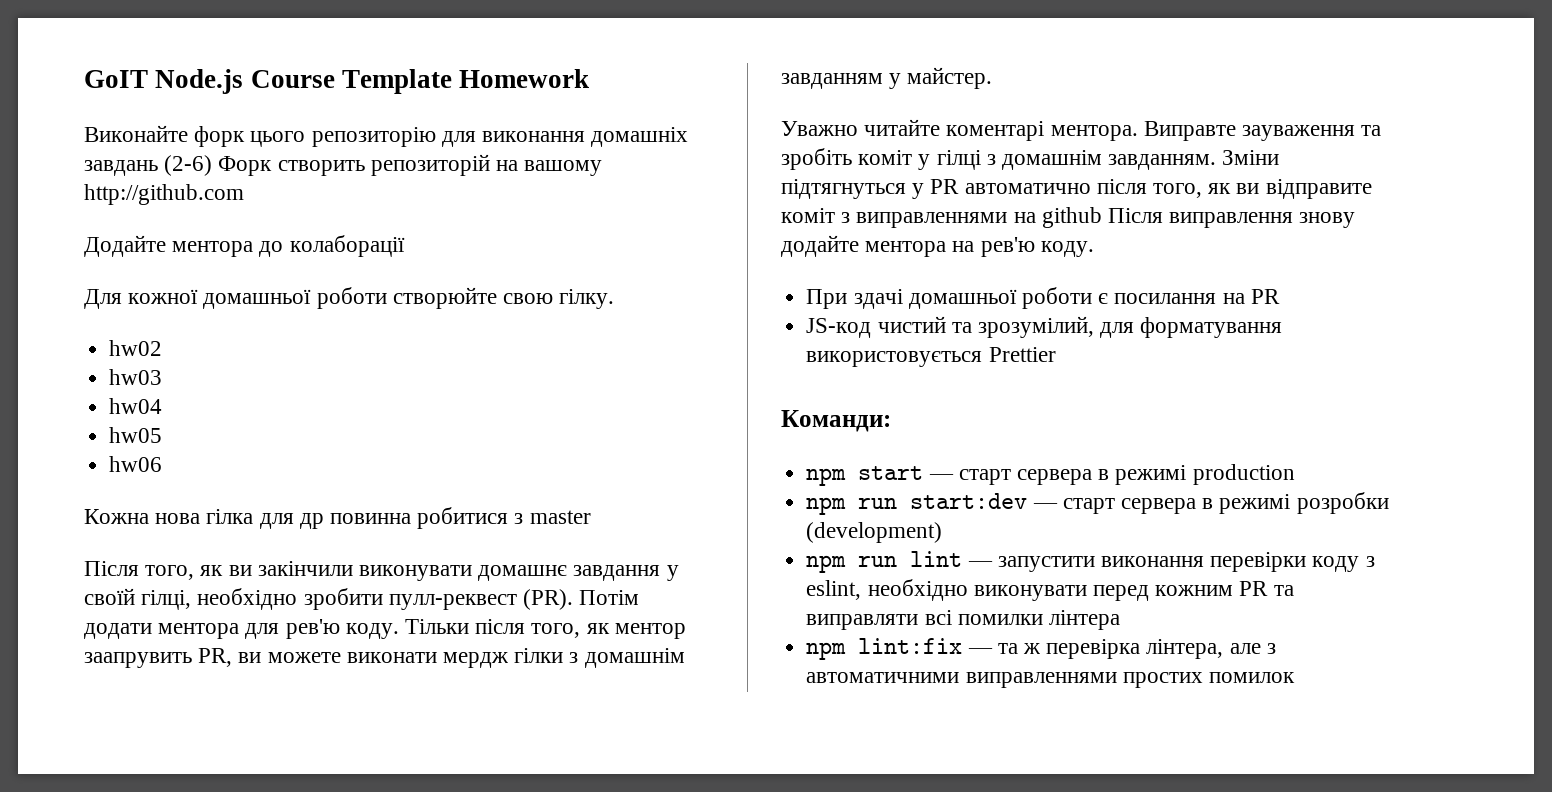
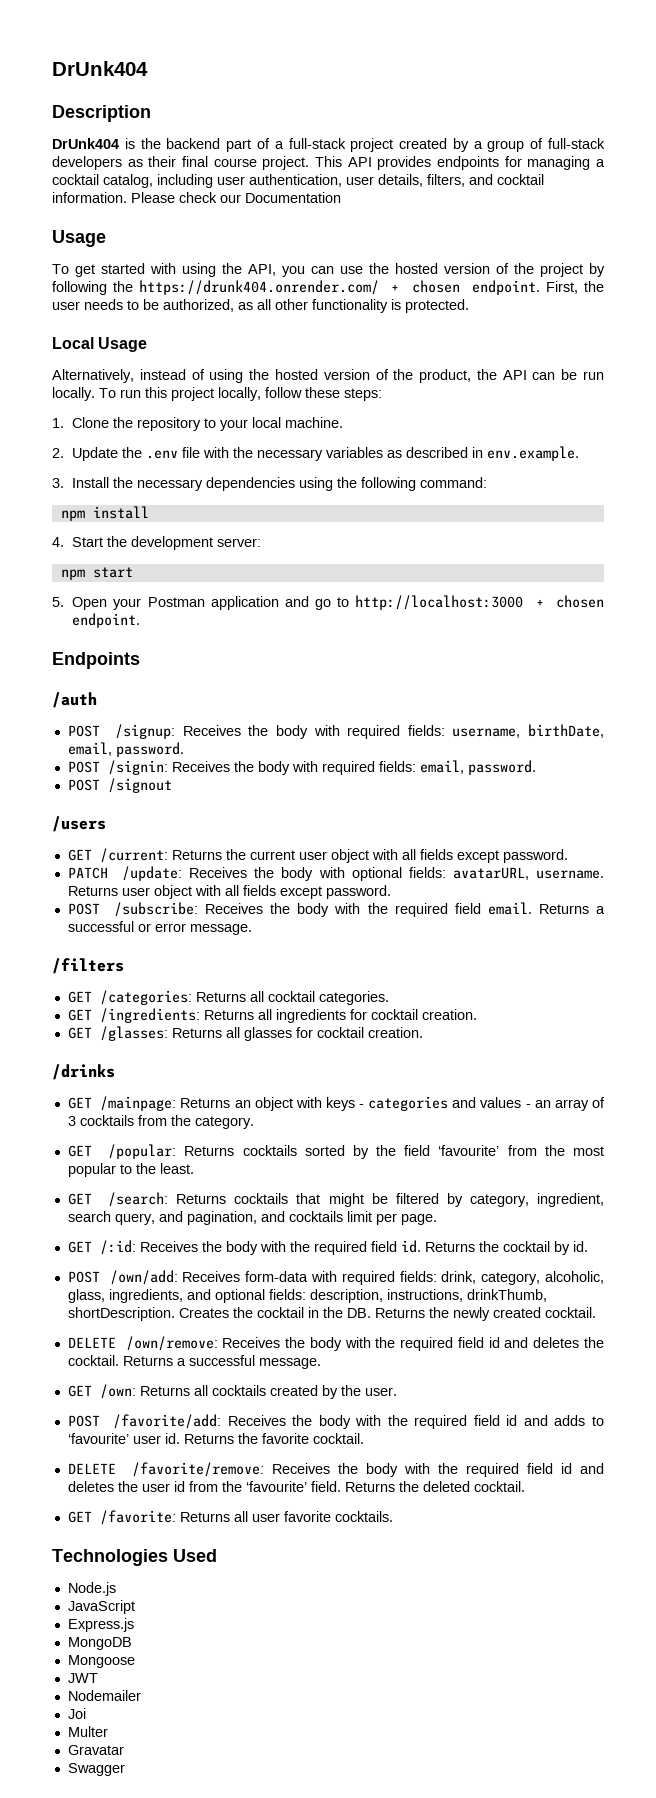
[84,69,590,94] [84,125,689,147] [84,154,603,176] [84,184,244,205] [84,235,405,257] [84,287,615,309] [109,340,163,356] [109,369,163,385] [109,398,163,414] [109,427,163,443] [109,456,163,472] [84,507,591,529] [84,561,679,581] [84,588,640,610] [84,619,686,639] [84,648,685,668] [781,67,993,89] [781,119,1382,141] [781,148,1280,170] [781,179,1372,199] [781,207,1356,228] [781,235,1094,257] [806,287,1280,309] [806,316,1283,338] [806,347,1056,367] [781,410,891,432] [806,464,1295,486] [806,492,1389,515] [806,522,943,543] [806,551,1375,573] [806,579,1294,601] [806,610,1120,630] [806,638,1276,660] [806,672,1295,688] GoIT Node.js Course Template Homework // Виконайте форк цього репозиторію для виконання домашніх завдань (2-6) Форк створить репозиторій на вашому http://github.com // Додайте ментора до колаборації // Для кожної домашньої роботи створюйте свою гілку. // hw02 // hw03 // hw04 // hw05 // hw06 // Кожна нова гілка для др повинна робитися з master // Після того, як ви закінчили виконувати домашнє завдання у своїй гілці, необхідно зробити пулл-реквест (PR). Потім додати ментора для рев'ю коду. Тільки після того, як ментор заапрувить PR, ви можете виконати мердж гілки з домашнім завданням у майстер. // Уважно читайте коментарі ментора. Виправте зауваження та зробіть коміт у гілці з домашнім завданням. Зміни підтягнуться у PR автоматично після того, як ви відправите коміт з виправленнями на github Після виправлення знову додайте ментора на рев'ю коду. // При здачі домашньої роботи є посилання на PR // JS-код чистий та зрозумілий, для форматування використовується Prettier // Команди: // npm start — старт сервера в режимі production // npm run start:dev — старт сервера в режимі розробки (development) // npm run lint — запустити виконання перевірки коду з eslint, необхідно виконувати перед кожним PR та виправляти всі помилки лінтера // npm lint:fix — та ж перевірка лінтера, але з автоматичними виправленнями простих помилок -> [52,61,148,76] [52,105,151,122] [52,138,605,152] [52,156,606,170] [52,174,544,188] [52,192,341,203] [52,230,106,247] [52,263,605,277] [52,280,604,295] [52,299,469,313] [52,337,148,352] [52,369,604,383] [52,387,382,401] [52,417,344,431] [52,446,580,461] [52,477,488,491] [60,506,149,521] [52,536,262,550] [60,567,133,580] [52,595,604,610] [72,613,141,628] [52,652,140,669] [52,692,97,708] [67,724,604,739] [67,742,184,757] [67,760,536,775] [67,778,172,793] [52,816,106,832] [67,848,568,863] [67,866,604,881] [67,885,391,899] [67,902,605,917] [67,921,252,935] [52,958,124,974] [67,990,389,1005] [67,1008,477,1023] [67,1026,423,1041] [52,1064,115,1080] [67,1096,605,1111] [67,1115,254,1129] [67,1144,604,1159] [67,1163,194,1177] [67,1192,604,1207] [67,1211,437,1225] [67,1240,588,1255] [67,1270,604,1285] [67,1289,547,1303] [67,1307,596,1321] [67,1336,605,1351] [67,1355,321,1369] [67,1384,397,1399] [67,1414,605,1429] [67,1433,364,1444] [67,1462,604,1477] [67,1481,525,1492] [67,1510,393,1525] [52,1549,217,1566] [67,1582,116,1596] [67,1600,135,1614] [67,1618,134,1632] [67,1637,132,1650] [67,1655,135,1668] [67,1673,98,1683] [67,1690,141,1701] [67,1708,86,1719] [67,1726,108,1737] [67,1745,124,1755] [67,1763,125,1776] DrUnk404 // Description // DrUnk404 is the backend part of a full-stack project created by a group of full-stack developers as their final course project. This API provides endpoints for managing a cocktail catalog, including user authentication, user details, filters, and cocktail information. Please check our Documentation // Usage // To get started with using the API, you can use the hosted version of the project by following the https://drunk404.onrender.com/ + chosen endpoint. First, the user needs to be authorized, as all other functionality is protected. // Local Usage // Alternatively, instead of using the hosted version of the product, the API can be run locally. To run this project locally, follow these steps: // 1. Clone the repository to your local machine. // 2. Update the .env file with the necessary variables as described in env.example. // 3. Install the necessary dependencies using the following command: // npm install // 4. Start the development server: // npm start // 5. Open your Postman application and go to http://localhost:3000 + chosen endpoint. // Endpoints // /auth // POST /signup: Receives the body with required fields: username, birthDate, email, password. // POST /signin: Receives the body with required fields: email, password. // POST /signout // /users // GET /current: Returns the current user object with all fields except password. // PATCH /update: Receives the body with optional fields: avatarURL, username. Returns user object with all fields except password. // POST /subscribe: Receives the body with the required field email. Returns a successful or error message. // /filters // GET /categories: Returns all cocktail categories. // GET /ingredients: Returns all ingredients for cocktail creation. // GET /glasses: Returns all glasses for cocktail creation. // /drinks // GET /mainpage: Returns an object with keys - categories and values - an array of 3 cocktails from the category. // GET /popular: Returns cocktails sorted by the field ‘favourite’ from the most popular to the least. // GET /search: Returns cocktails that might be filtered by category, ingredient, search query, and pagination, and cocktails limit per page. // GET /:id: Receives the body with the required field id. Returns the cocktail by id. // POST /own/add: Receives form-data with required fields: drink, category, alcoholic, glass, ingredients, and optional fields: description, instructions, drinkThumb, shortDescription. Creates the cocktail in the DB. Returns the newly created cocktail. // DELETE /own/remove: Receives the body with the required field id and deletes the cocktail. Returns a successful message. // GET /own: Returns all cocktails created by the user. // POST /favorite/add: Receives the body with the required field id and adds to ‘favourite’ user id. Returns the favorite cocktail. // DELETE /favorite/remove: Receives the body with the required field id and deletes the user id from the ‘favourite’ field. Returns the deleted cocktail. // GET /favorite: Returns all user favorite cocktails. // Technologies Used // Node.js // JavaScript // Express.js // MongoDB // Mongoose // JWT // Nodemailer // Joi // Multer // Gravatar // Swagger

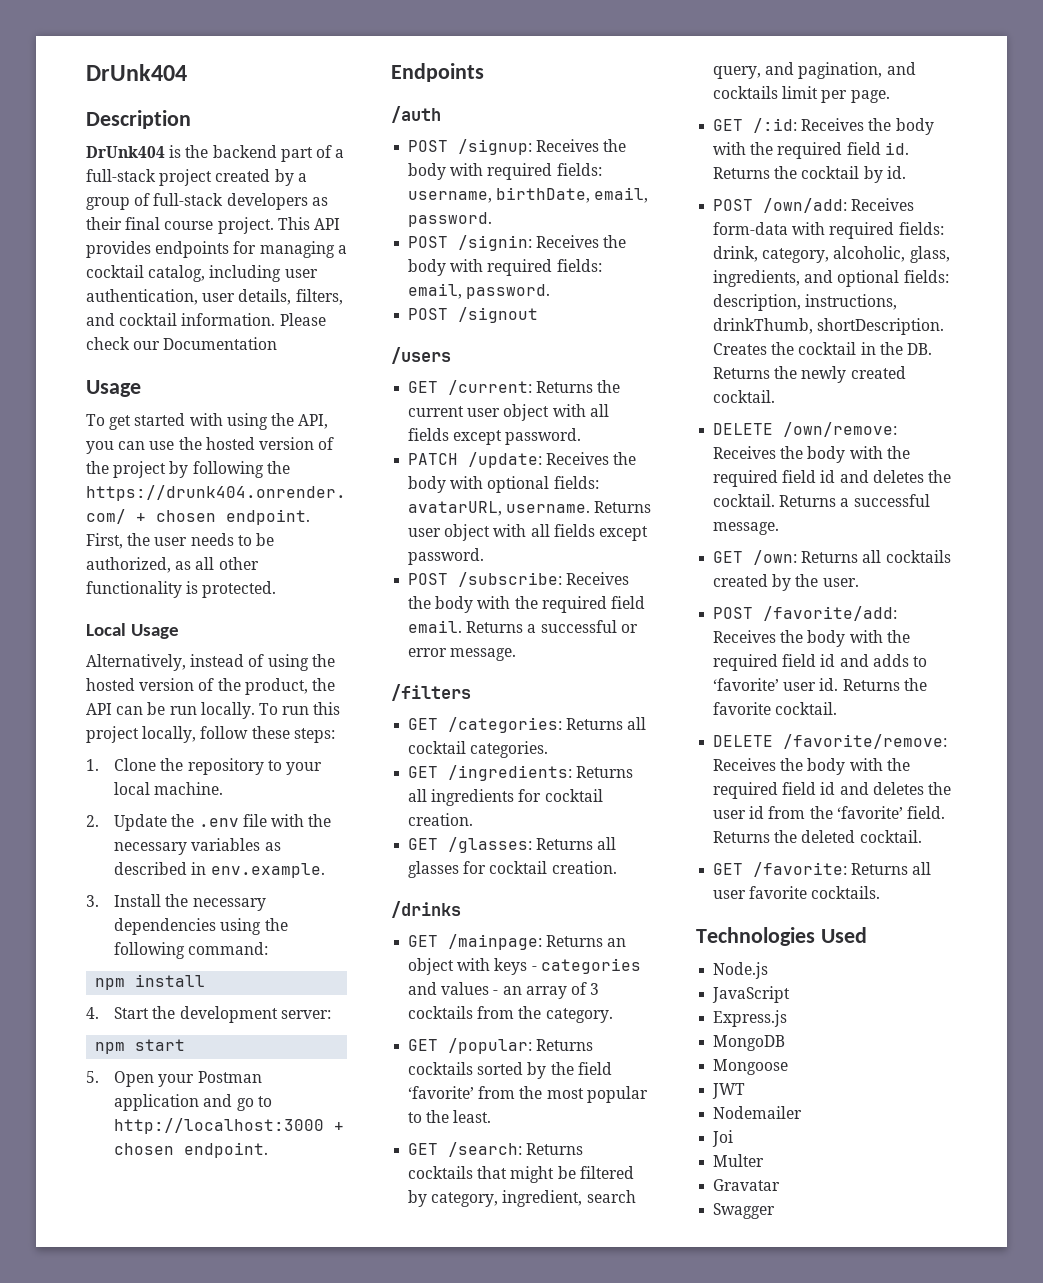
[438,1145,500,1156] ‘favourite’ -> [408,1086,475,1099] ‘favorite’
[67,1433,129,1444] ‘favourite’ -> [713,678,780,691] ‘favorite’
[245,1481,307,1492] ‘favourite’ -> [836,806,903,819] ‘favorite’

